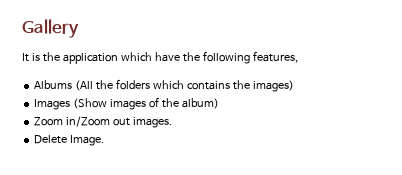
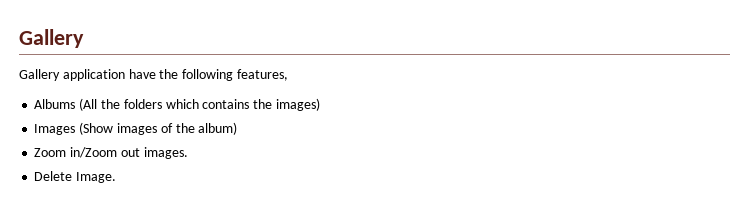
[22,52,152,64] It is the application which -> [19,69,125,81] Gallery application

